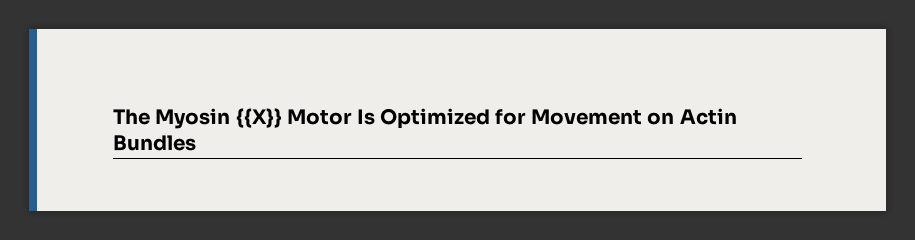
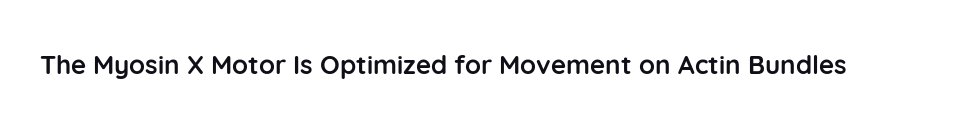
[235,108,282,128] {{X}} -> [187,56,205,74] X

